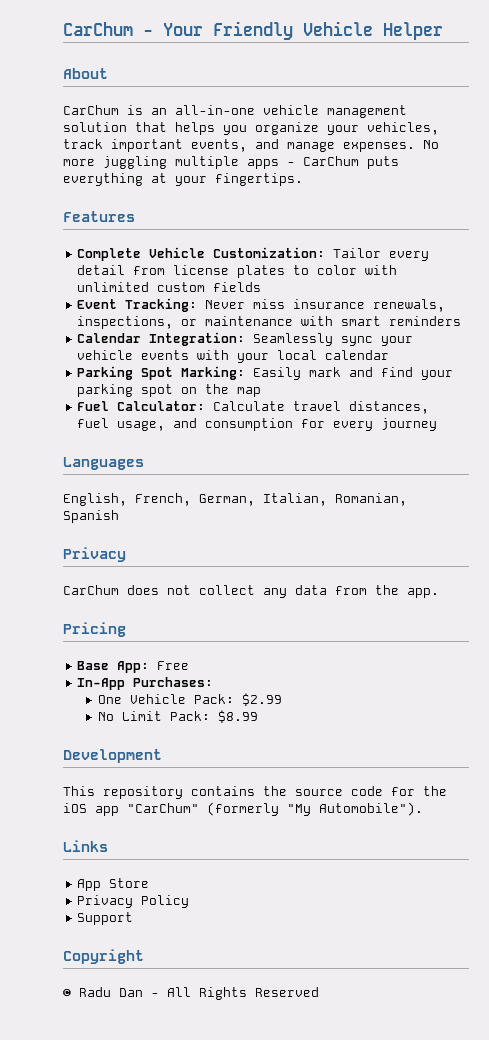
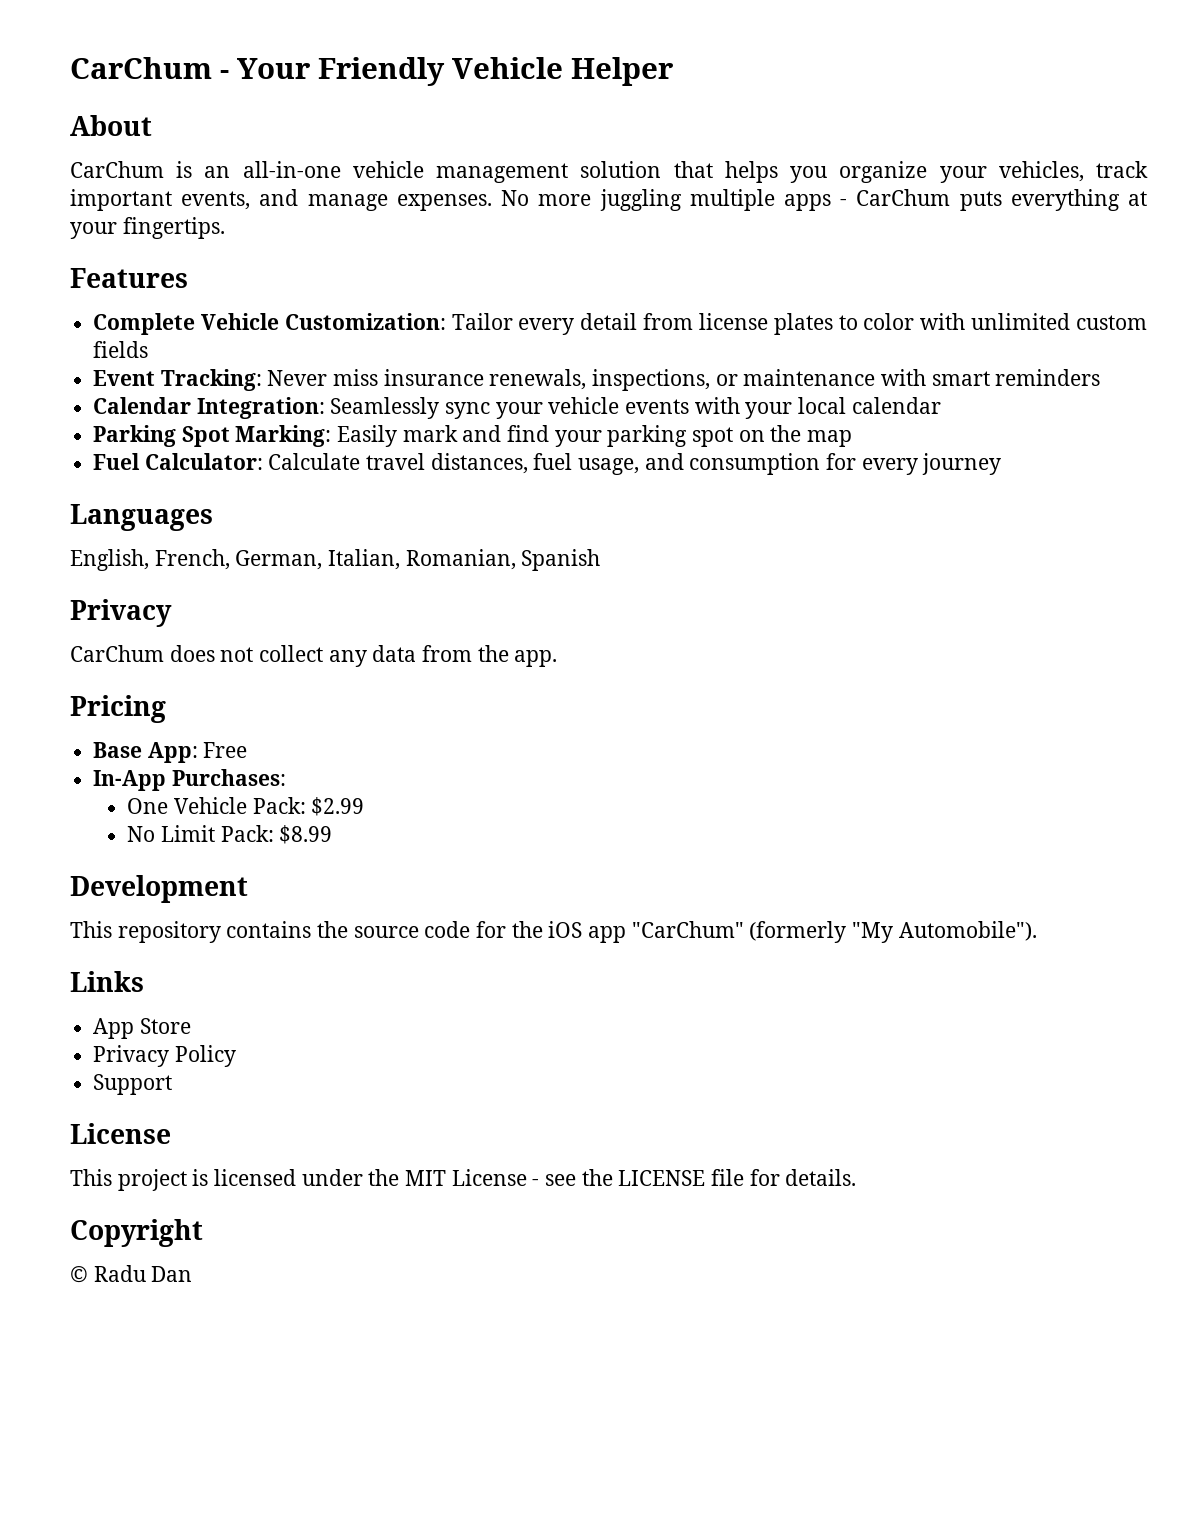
(134, 918) none -> [70,1123,171,1144] [70,1169,857,1191] // License // This project is licensed under the MIT License - see the LICENSE file for details.
[151,987,319,1000] - All Rights Reserved -> (193, 1274) none

